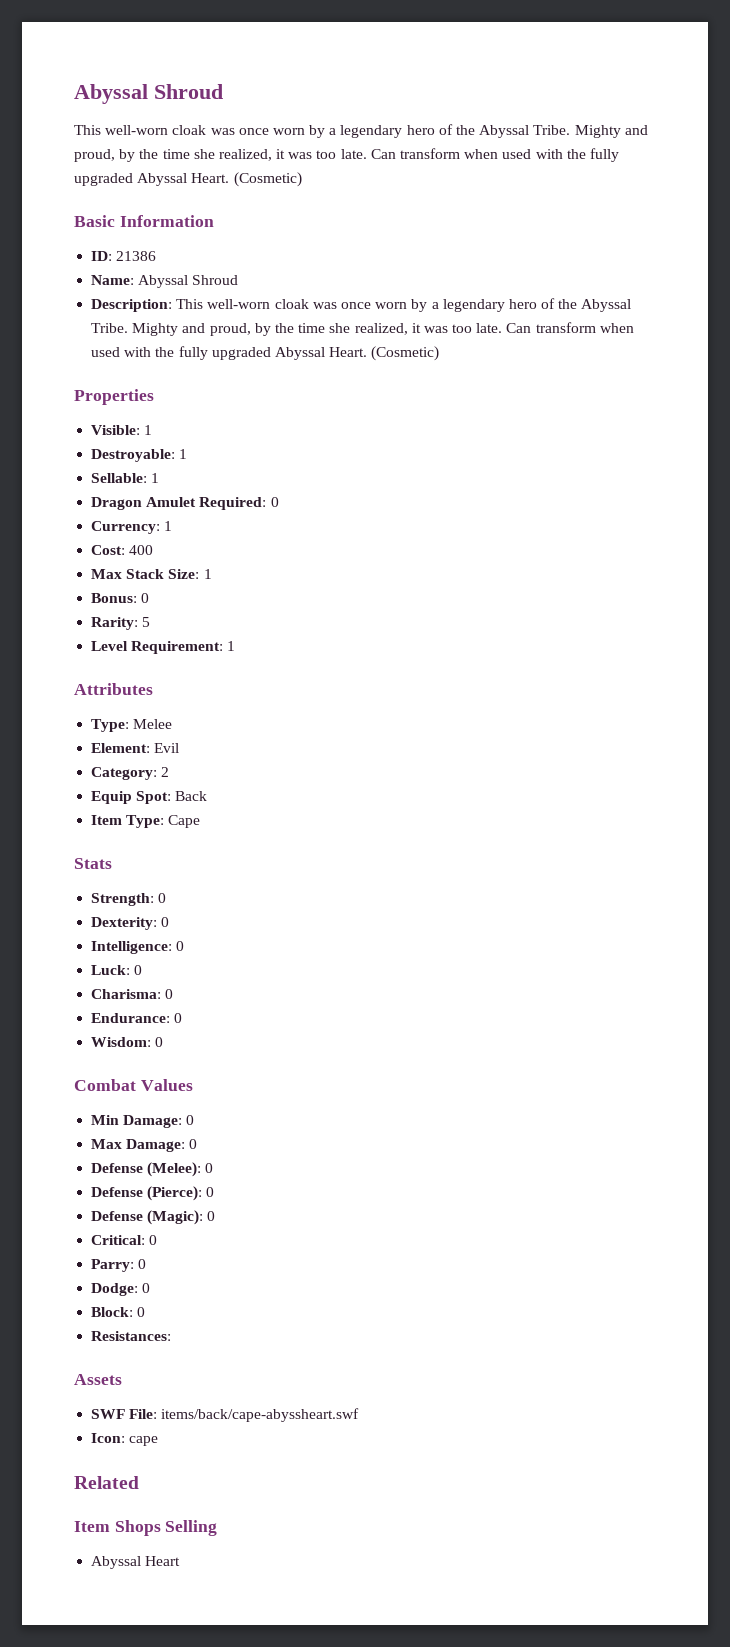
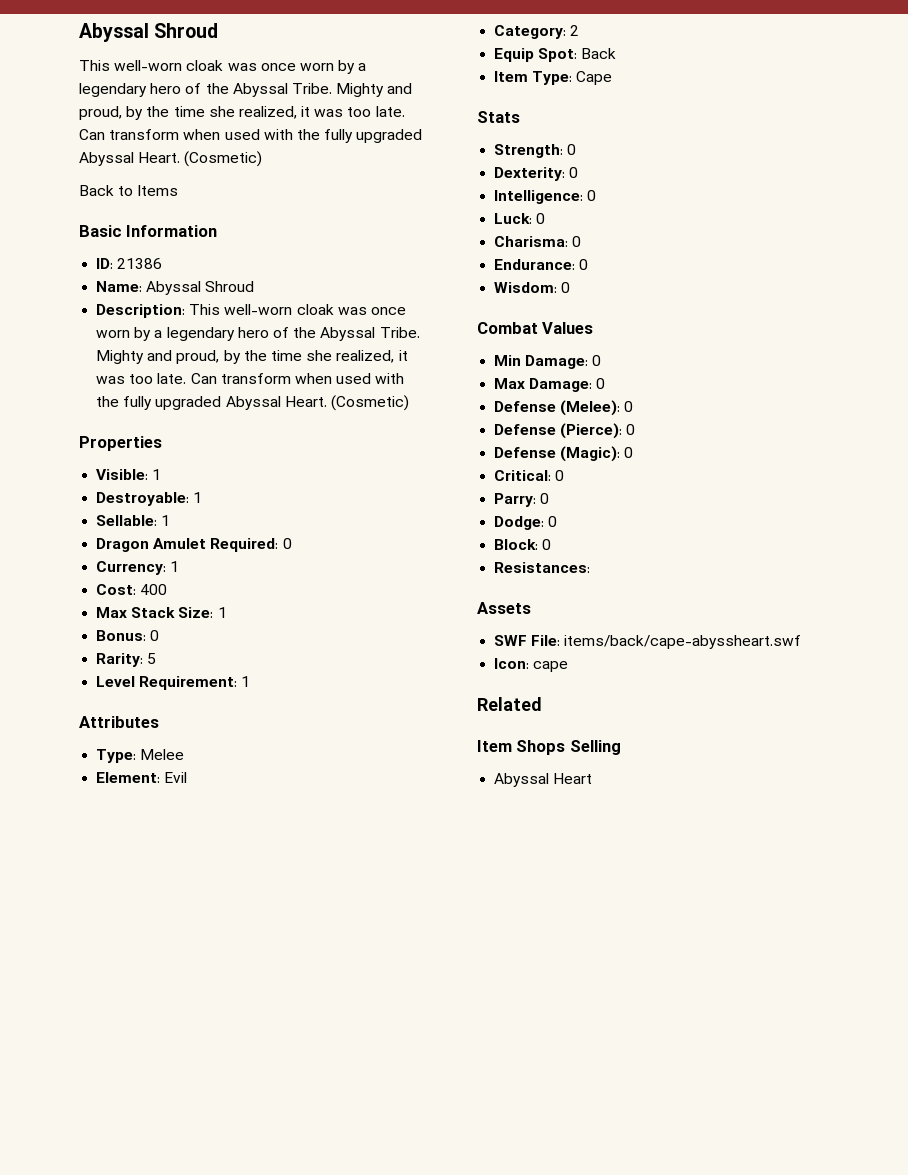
(302, 179) none -> [79,185,179,196] // Back to Items

